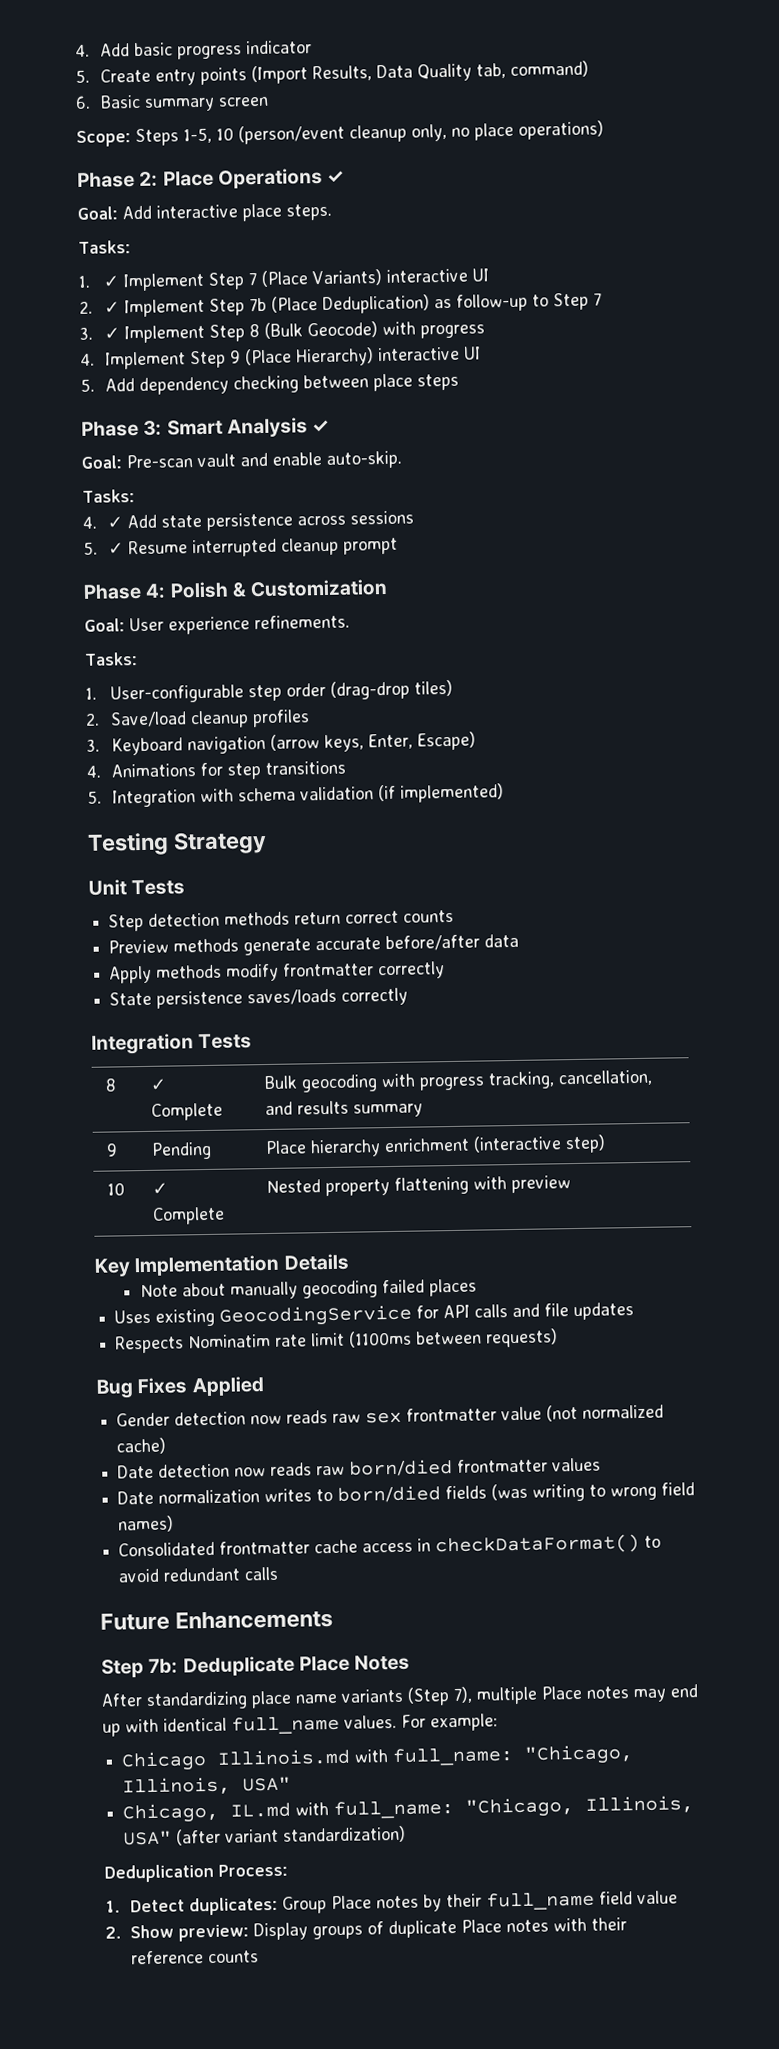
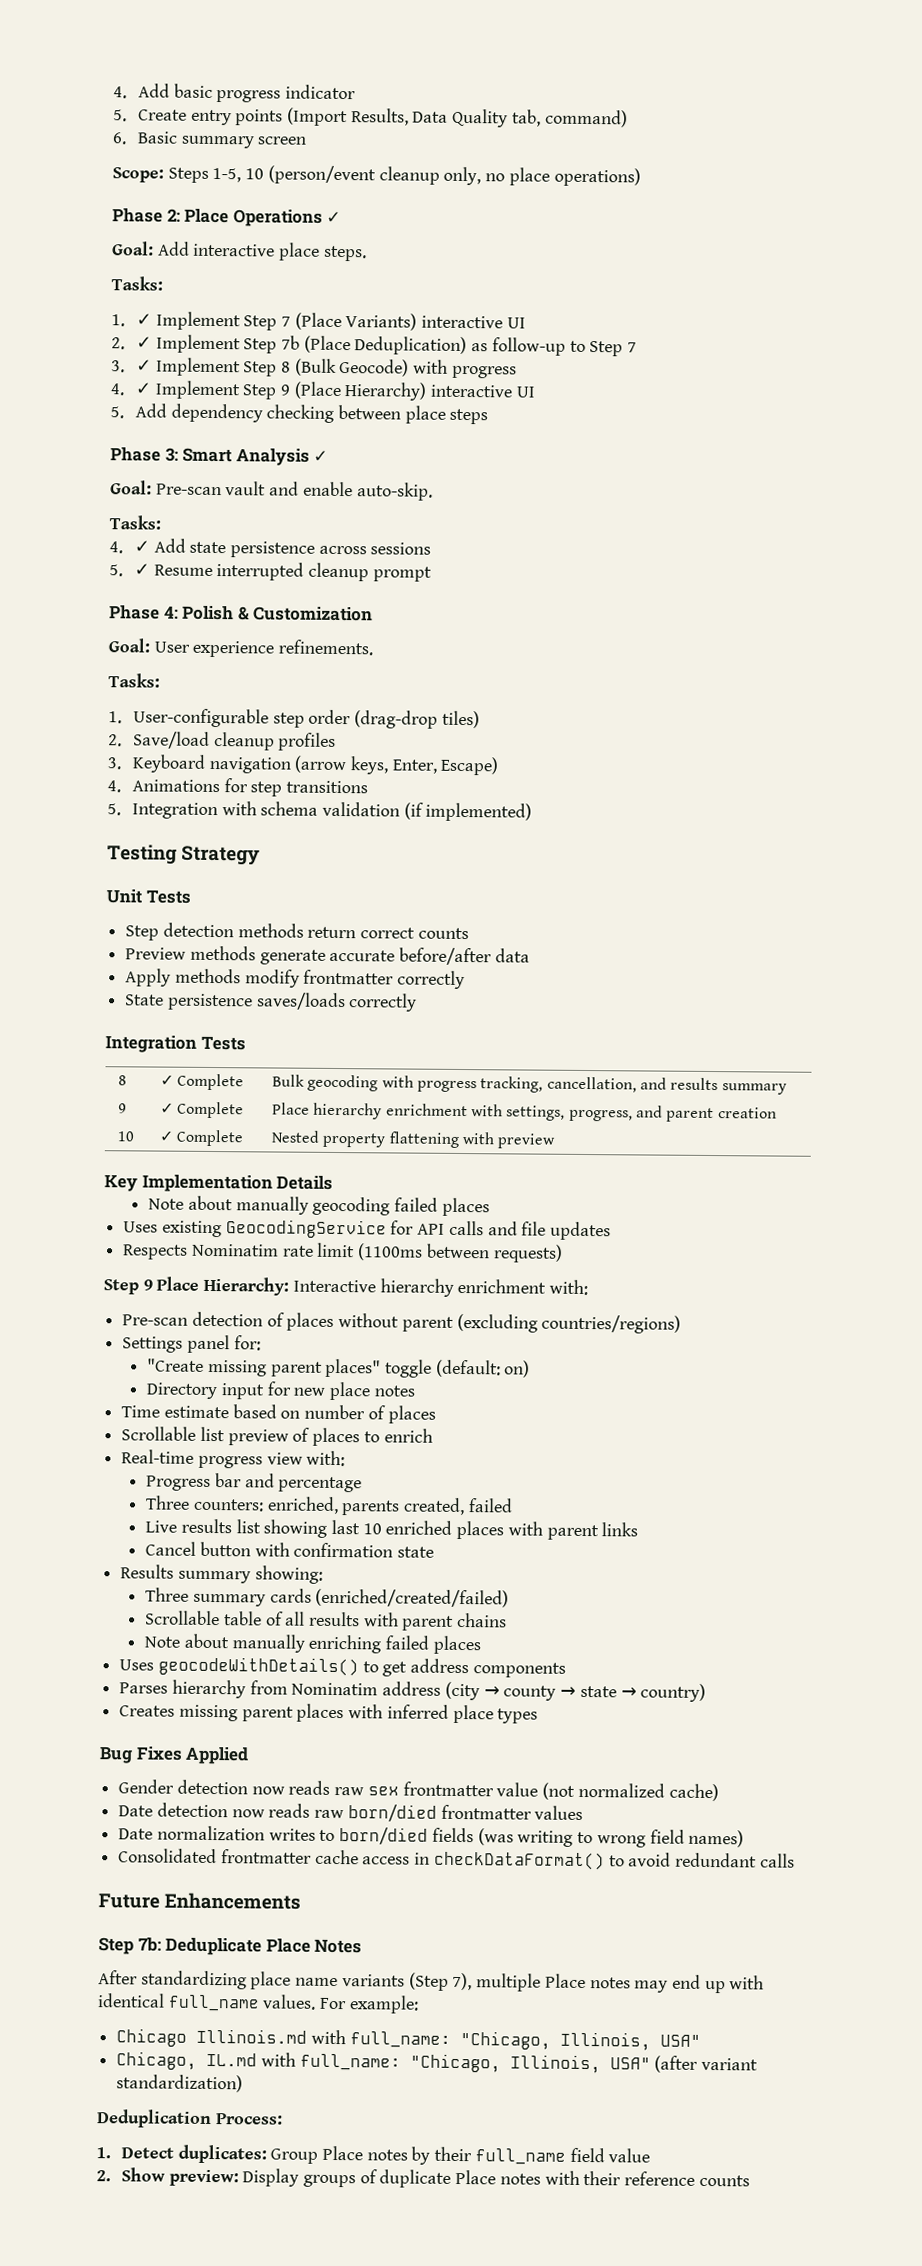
(95, 359) none -> [134,382,152,395] ✓
[150,1141,212,1160] Pending -> [159,1101,245,1119] ✓ Complete
[472,1134,606,1154] (interactive step) -> [470,1104,777,1123] with settings, progress, and parent creation
(559, 1338) none -> [103,1276,589,1297] [122,1311,682,1334] [122,1334,261,1354] [147,1358,531,1378] [146,1381,415,1401] [121,1404,436,1424] [121,1426,433,1447] [121,1449,346,1469] [146,1473,363,1493] [145,1495,513,1516] [145,1518,639,1541] [145,1541,434,1558] [120,1564,323,1584] [145,1587,510,1608] [145,1610,508,1631] [144,1633,481,1655] [119,1656,566,1678] [119,1679,707,1702] [119,1703,539,1724] // Step 9 Place Hierarchy: Interactive hierarchy enrichment with: // Pre-scan detection of places without parent (excluding countries/regions) // Settings panel for: // "Create missing parent places" toggle (default: on) // Directory input for new place notes // Time estimate based on number of places // Scrollable list preview of places to enrich // Real-time progress view with: // Progress bar and percentage // Three counters: enriched, parents created, failed // Live results list showing last 10 enriched places with parent links // Cancel button with confirmation state // Results summary showing: // Three summary cards (enriched/created/failed) // Scrollable table of all results with parent chains // Note about manually enriching failed places // Uses geocodeWithDetails() to get address components // Parses hierarchy from Nominatim address (city → county → state → country) // Creates missing parent places with inferred place types

